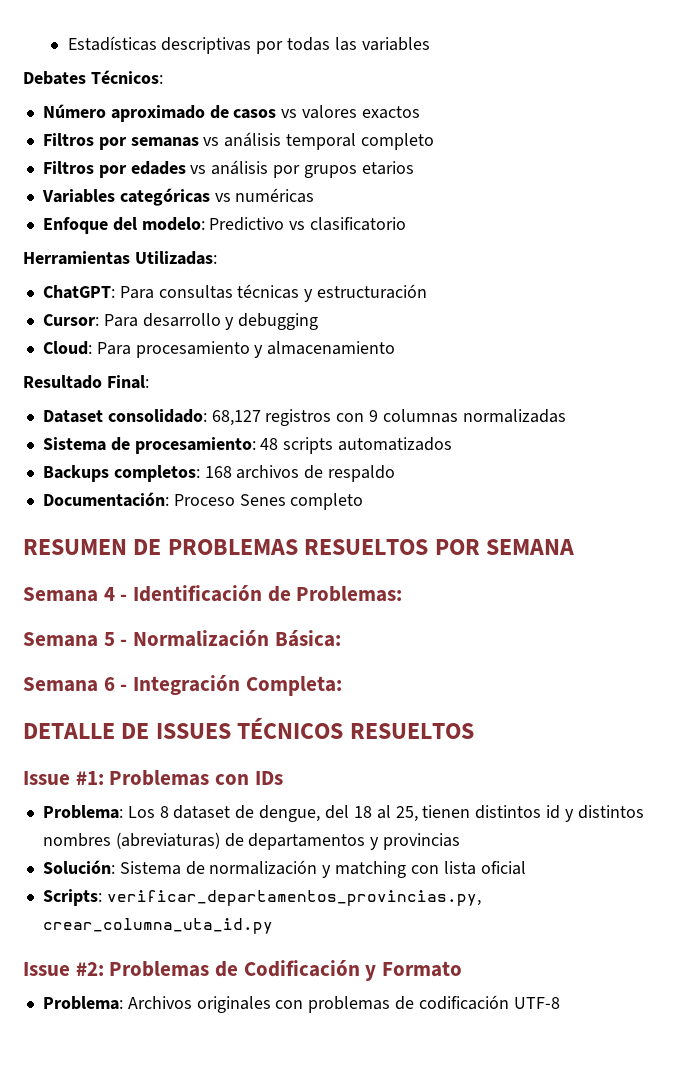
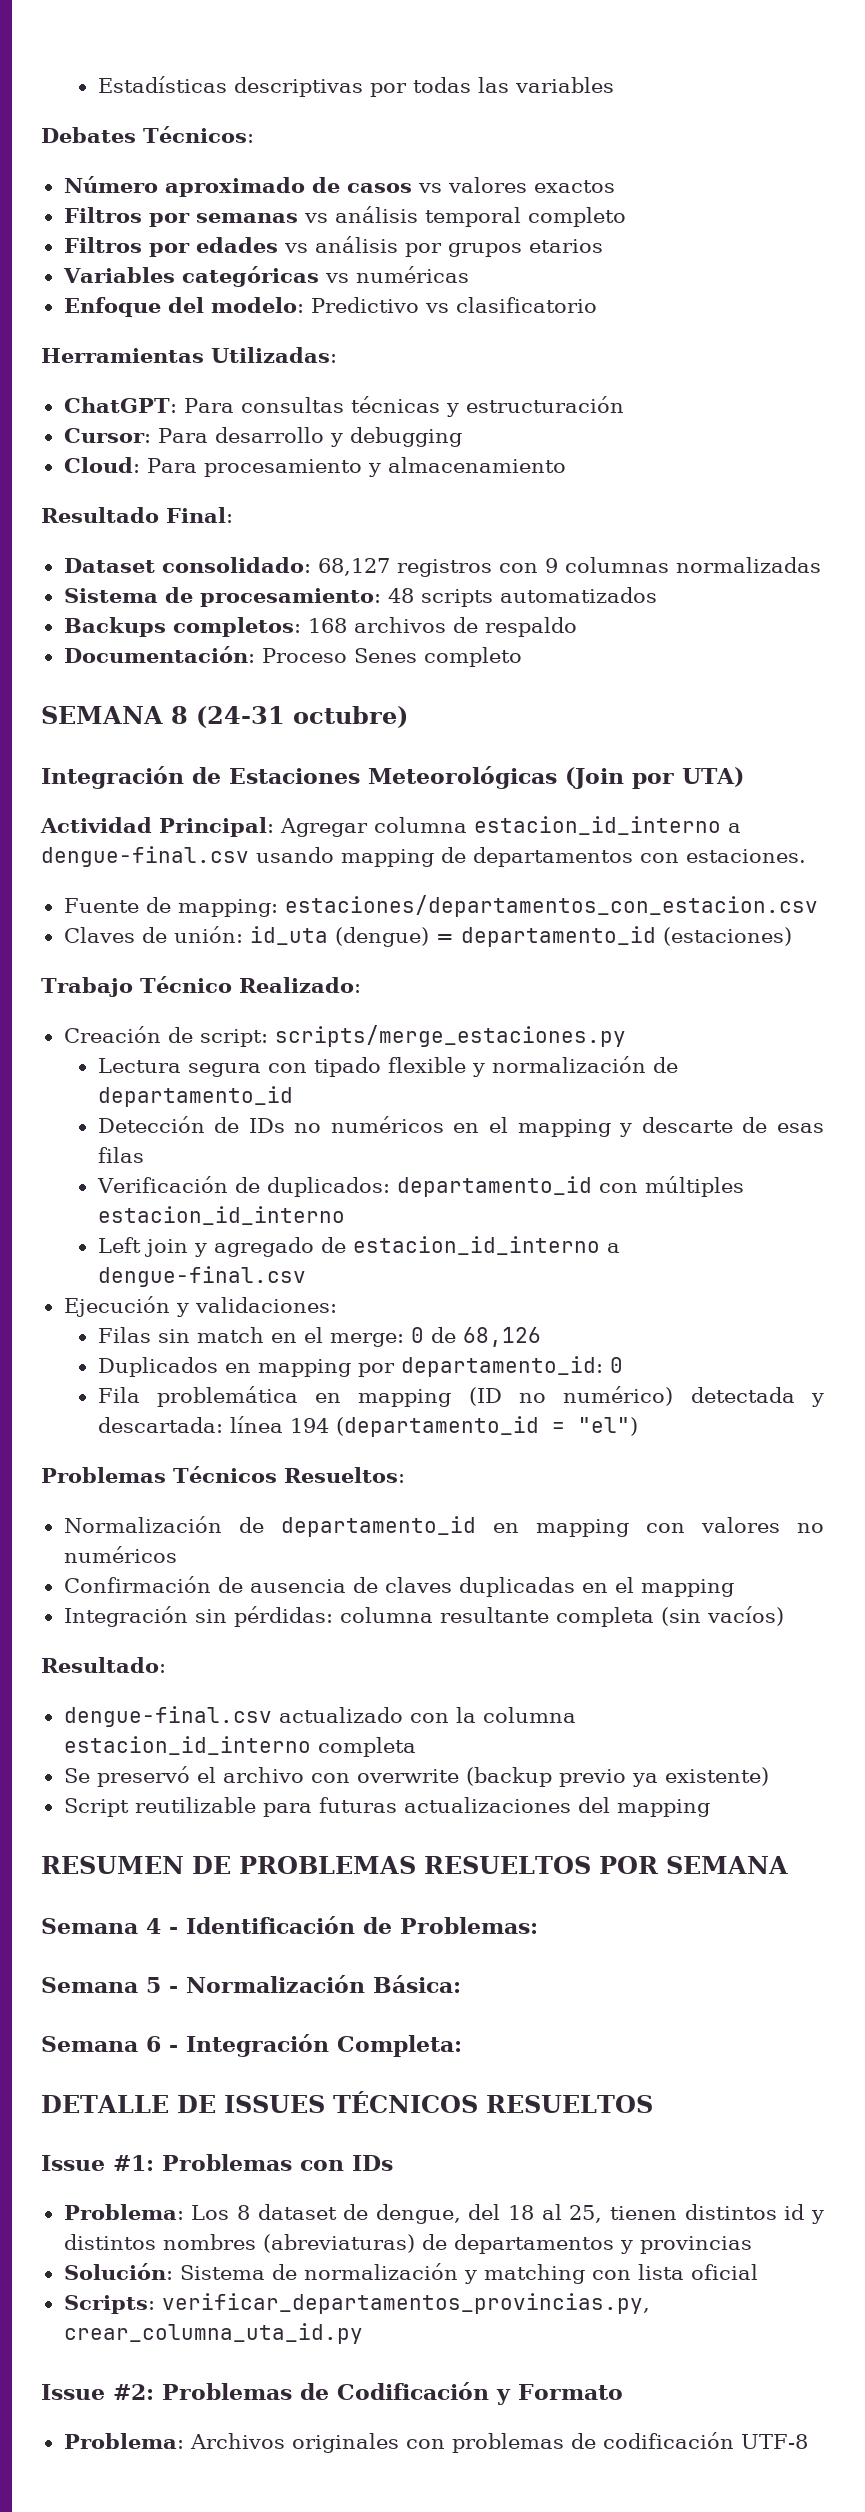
(364, 501) none -> [41,706,408,728] [41,766,744,789] [40,816,741,837] [41,846,806,867] [63,895,818,917] [63,926,792,947] [41,976,361,997] [63,1025,626,1047] [97,1056,678,1077] [97,1086,293,1107] [97,1116,824,1137] [97,1147,144,1163] [96,1176,744,1197] [97,1206,345,1225] [97,1236,620,1257] [97,1266,306,1287] [63,1296,337,1317] [97,1327,541,1347] [97,1356,623,1377] [97,1386,824,1407] [97,1416,638,1437] [41,1466,405,1483] [63,1516,824,1537] [63,1546,177,1563] [63,1576,734,1597] [63,1606,784,1627] [41,1657,166,1673] [63,1706,576,1727] [63,1736,416,1757] [63,1766,769,1787] [63,1797,710,1817] // SEMANA 8 (24-31 octubre) // Integración de Estaciones Meteorológicas (Join por UTA) // Actividad Principal: Agregar columna estacion_id_interno a dengue-final.csv usando mapping de departamentos con estaciones. // Fuente de mapping: estaciones/departamentos_con_estacion.csv // Claves de unión: id_uta (dengue) = departamento_id (estaciones) // Trabajo Técnico Realizado: // Creación de script: scripts/merge_estaciones.py // Lectura segura con tipado flexible y normalización de departamento_id // Detección de IDs no numéricos en el mapping y descarte de esas filas // Verificación de duplicados: departamento_id con múltiples estacion_id_interno // Left join y agregado de estacion_id_interno a dengue-final.csv // Ejecución y validaciones: // Filas sin match en el merge: 0 de 68,126 // Duplicados en mapping por departamento_id: 0 // Fila problemática en mapping (ID no numérico) detectada y descartada: línea 194 (departamento_id = "el") // Problemas Técnicos Resueltos: // Normalización de departamento_id en mapping con valores no numéricos // Confirmación de ausencia de claves duplicadas en el mapping // Integración sin pérdidas: columna resultante completa (sin vacíos) // Resultado: // dengue-final.csv actualizado con la columna estacion_id_interno completa // Se preservó el archivo con overwrite (backup previo ya existente) // Script reutilizable para futuras actualizaciones del mapping

